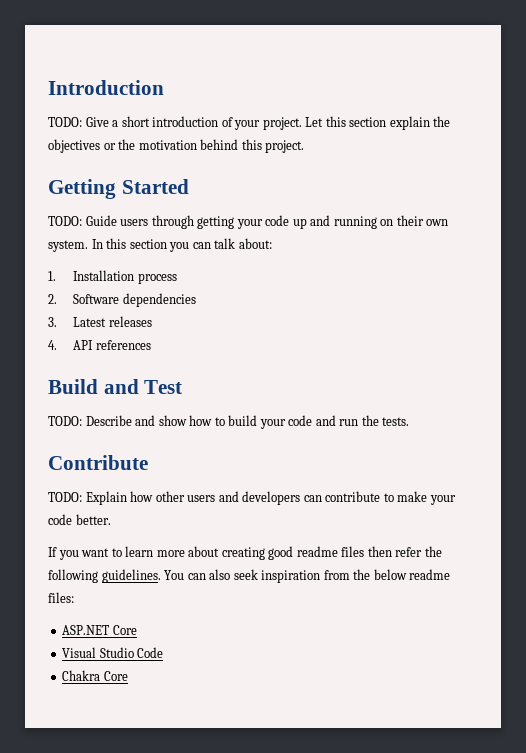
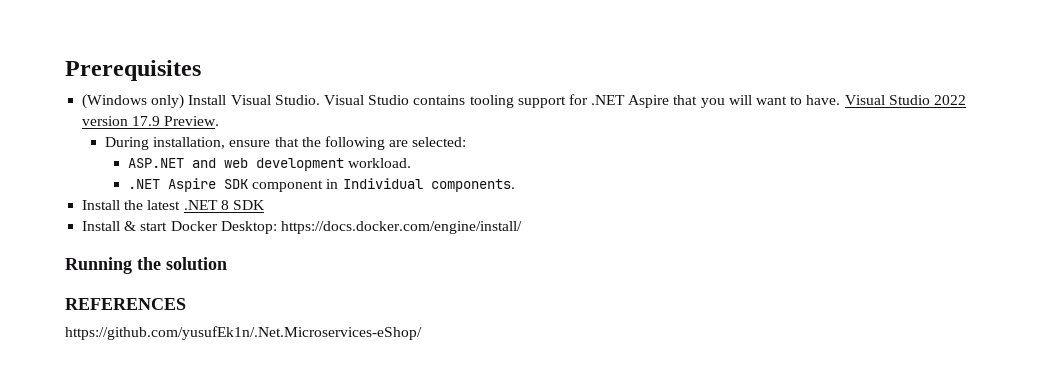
[48,80,164,95] [48,116,451,130] [48,139,305,153] [48,179,189,199] [48,215,449,229] [48,238,272,252] [48,270,177,284] [48,293,196,307] [48,316,152,327] [48,340,151,350] [48,379,183,394] [48,415,410,429] [48,455,148,470] [48,491,456,505] [48,514,111,525] [48,546,442,560] [48,569,451,583] [48,592,74,603] [62,625,137,635] [62,647,164,658] [62,670,128,681] Introduction // TODO: Give a short introduction of your project. Let this section explain the objectives or the motivation behind this project. // Getting Started // TODO: Guide users through getting your code up and running on their own system. In this section you can talk about: // 1. Installation process // 2. Software dependencies // 3. Latest releases // 4. API references // Build and Test // TODO: Describe and show how to build your code and run the tests. // Contribute // TODO: Explain how other users and developers can contribute to make your code better. // If you want to learn more about creating good readme files then refer the following guidelines. You can also seek inspiration from the below readme files: // ASP.NET Core // Visual Studio Code // Chakra Core -> [65,60,201,81] [82,94,966,109] [82,116,220,126] [105,136,467,150] [127,158,412,171] [127,178,515,192] [82,200,265,210] [82,221,522,234] [65,257,227,274] [65,298,186,310] [65,326,422,340] Prerequisites // (Windows only) Install Visual Studio. Visual Studio contains tooling support for .NET Aspire that you will want to have. Visual Studio 2022 version 17.9 Preview. // During installation, ensure that the following are selected: // ASP.NET and web development workload. // .NET Aspire SDK component in Individual components. // Install the latest .NET 8 SDK // Install & start Docker Desktop: https://docs.docker.com/engine/install/ // Running the solution // REFERENCES // https://github.com/yusufEk1n/.Net.Microservices-eShop/

